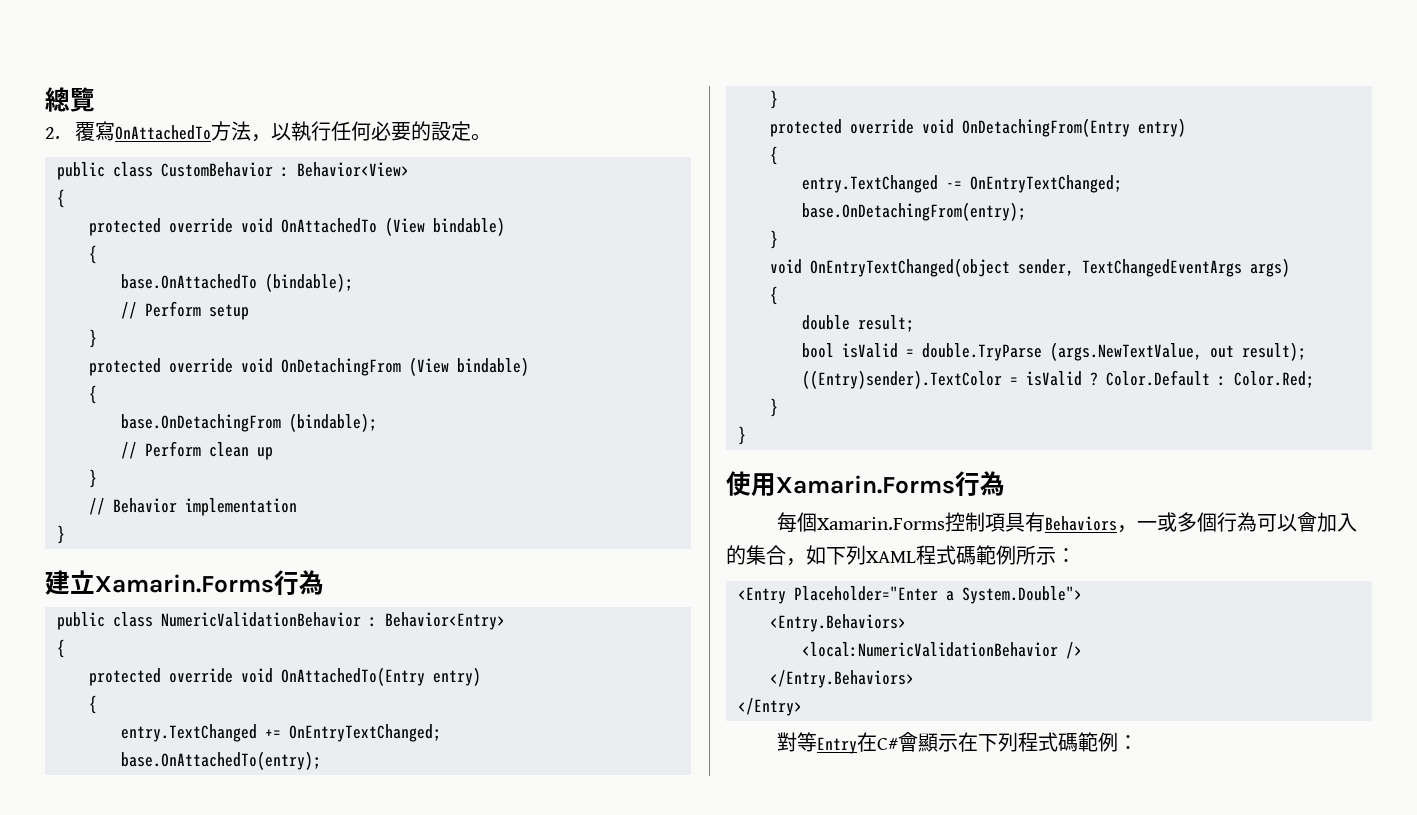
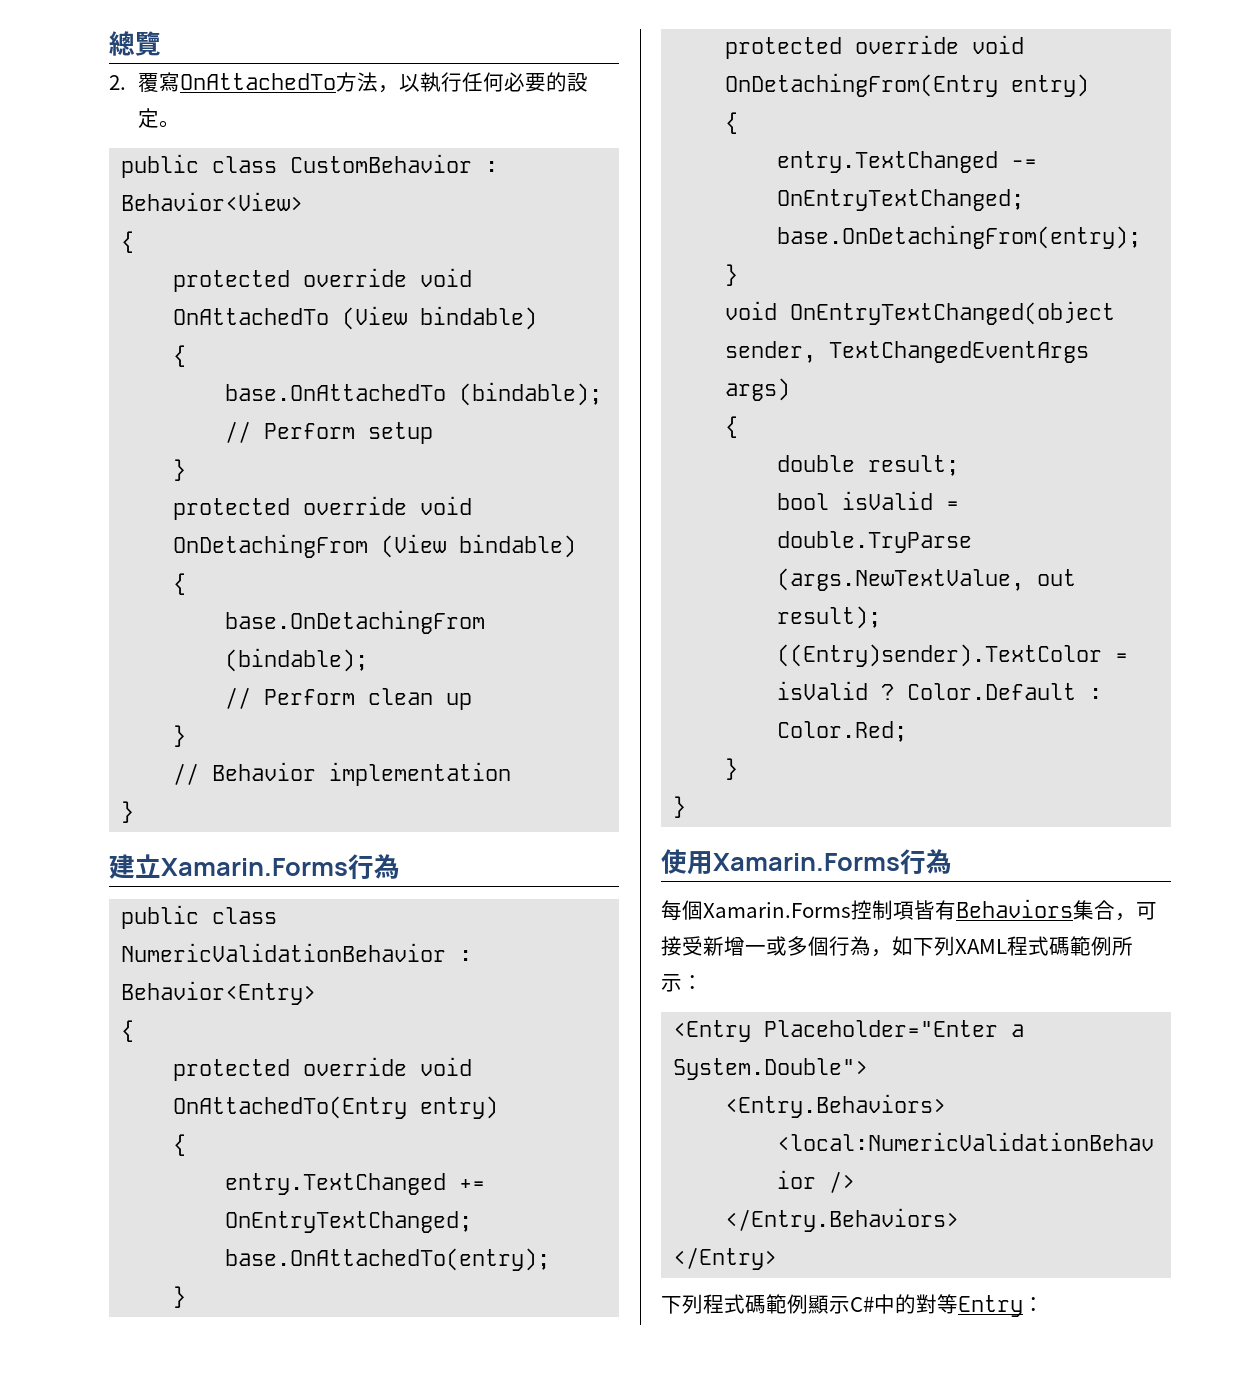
[1004,512,1357,533] [726,545,786,565] 具有Behaviors，一或多個行為可以會加入的集合 -> [914,899,1157,921] [661,936,871,956] 皆有Behaviors集合，可接受新增一或多個行為
[776,732,1118,754] 對等Entry在C#會顯示在下列程式碼範例 -> [661,1294,1023,1317] 下列程式碼範例顯示C#中的對等Entry

